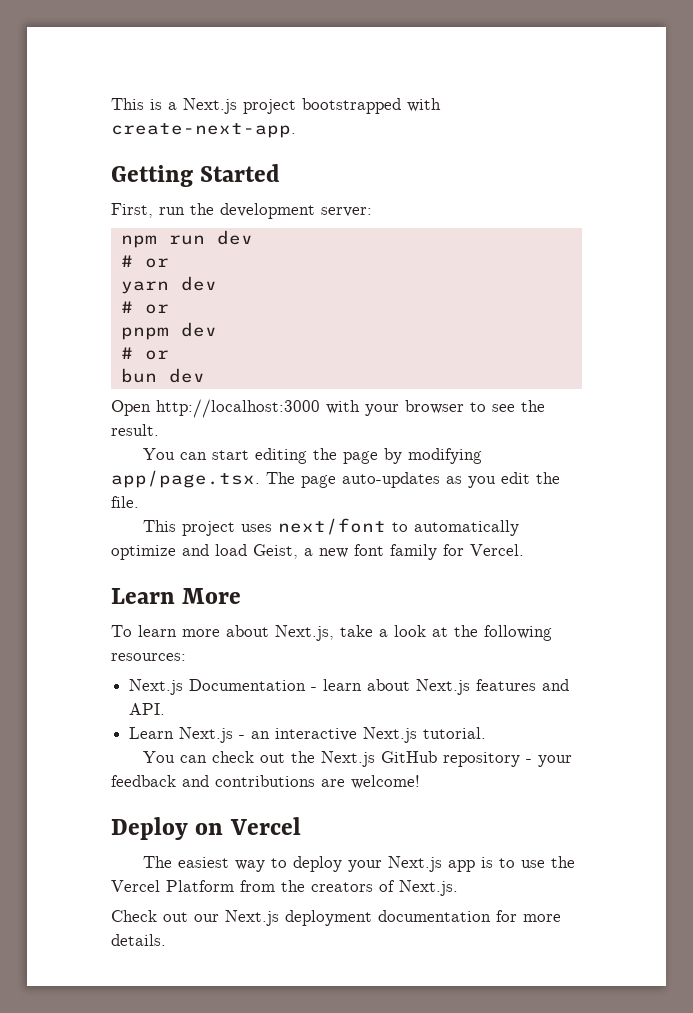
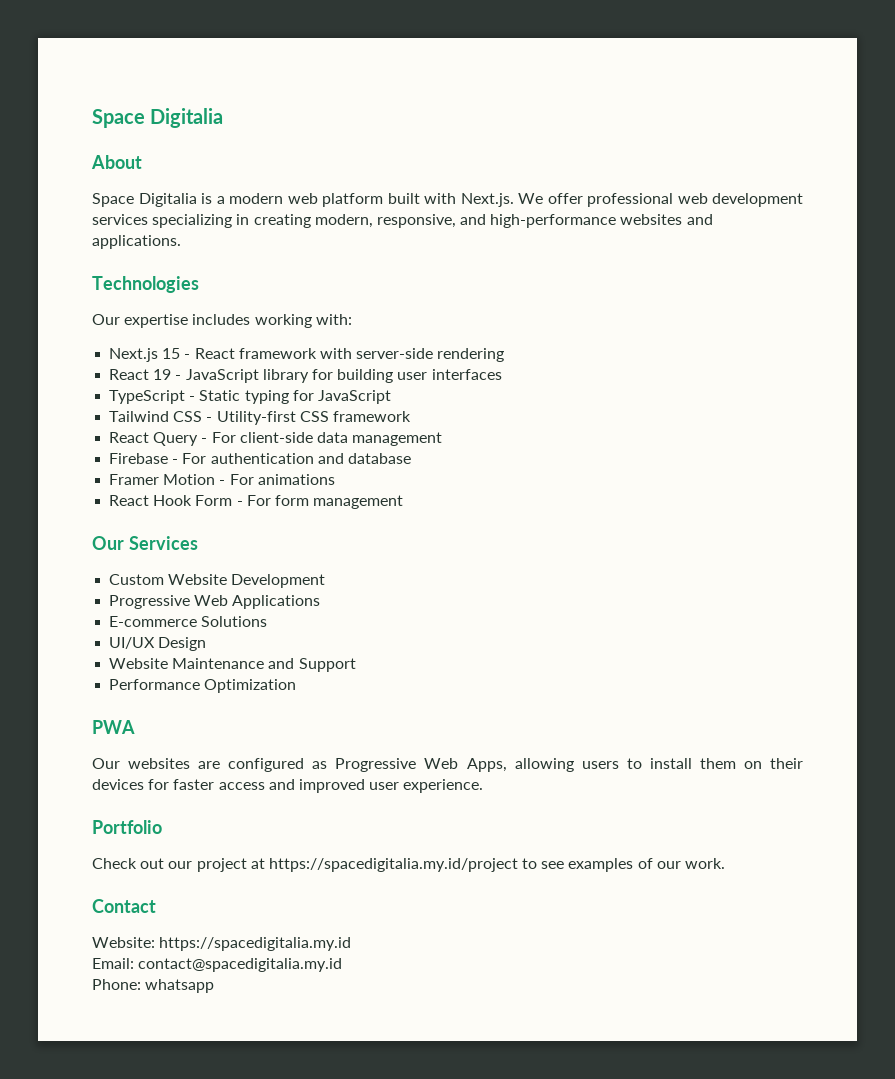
[111,98,441,114] [111,123,296,138] [111,164,281,187] [111,203,372,219] [120,230,253,248] [120,255,169,268] [120,276,217,294] [120,301,169,314] [120,322,217,340] [120,347,169,360] [120,368,205,383] [111,399,545,418] [111,424,159,436] [143,448,483,464] [111,470,560,488] [111,496,139,508] [143,518,520,536] [111,544,524,560] [111,588,242,604] [111,625,552,641] [111,653,186,661] [129,679,570,695] [129,703,166,715] [129,727,487,743] [143,751,573,767] [111,775,420,789] [111,817,301,840] [143,856,576,872] [111,880,458,896] [111,910,561,926] [111,934,166,946] This is a Next.js project bootstrapped with create-next-app. // Getting Started // First, run the development server: // npm run dev // # or // yarn dev // # or // pnpm dev // # or // bun dev // Open http://localhost:3000 with your browser to see the result. // You can start editing the page by modifying app/page.tsx. The page auto-updates as you edit the file. // This project uses next/font to automatically optimize and load Geist, a new font family for Vercel. // Learn More // To learn more about Next.js, take a look at the following resources: // Next.js Documentation - learn about Next.js features and API. // Learn Next.js - an interactive Next.js tutorial. // You can check out the Next.js GitHub repository - your feedback and contributions are welcome! // Deploy on Vercel // The easiest way to deploy your Next.js app is to use the Vercel Platform from the creators of Next.js. // Check out our Next.js deployment documentation for more details. -> [92,108,224,128] [91,155,142,169] [92,193,803,207] [92,214,713,228] [92,235,181,249] [92,276,199,293] [92,314,352,328] [109,348,505,362] [109,369,502,383] [109,390,391,404] [109,411,411,425] [109,432,443,446] [109,453,411,464] [109,474,335,485] [109,495,404,509] [92,536,198,550] [109,574,326,588] [109,595,321,609] [109,616,268,627] [109,637,207,651] [109,658,356,672] [109,679,297,693] [92,720,135,734] [92,758,803,772] [92,779,484,793] [92,820,162,834] [92,858,726,872] [92,899,156,913] [92,937,352,951] [92,958,343,972] [92,979,215,993] Space Digitalia // About // Space Digitalia is a modern web platform built with Next.js. We offer professional web development services specializing in creating modern, responsive, and high-performance websites and applications. // Technologies // Our expertise includes working with: // Next.js 15 - React framework with server-side rendering // React 19 - JavaScript library for building user interfaces // TypeScript - Static typing for JavaScript // Tailwind CSS - Utility-first CSS framework // React Query - For client-side data management // Firebase - For authentication and database // Framer Motion - For animations // React Hook Form - For form management // Our Services // Custom Website Development // Progressive Web Applications // E-commerce Solutions // UI/UX Design // Website Maintenance and Support // Performance Optimization // PWA // Our websites are configured as Progressive Web Apps, allowing users to install them on their devices for faster access and improved user experience. // Portfolio // Check out our project at https://spacedigitalia.my.id/project to see examples of our work. // Contact // Website: https://spacedigitalia.my.id // Email: contact@spacedigitalia.my.id // Phone: whatsapp

